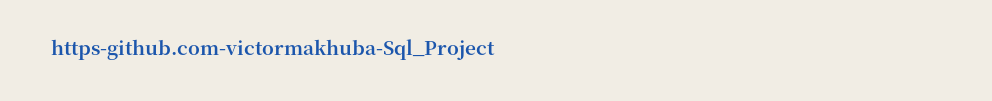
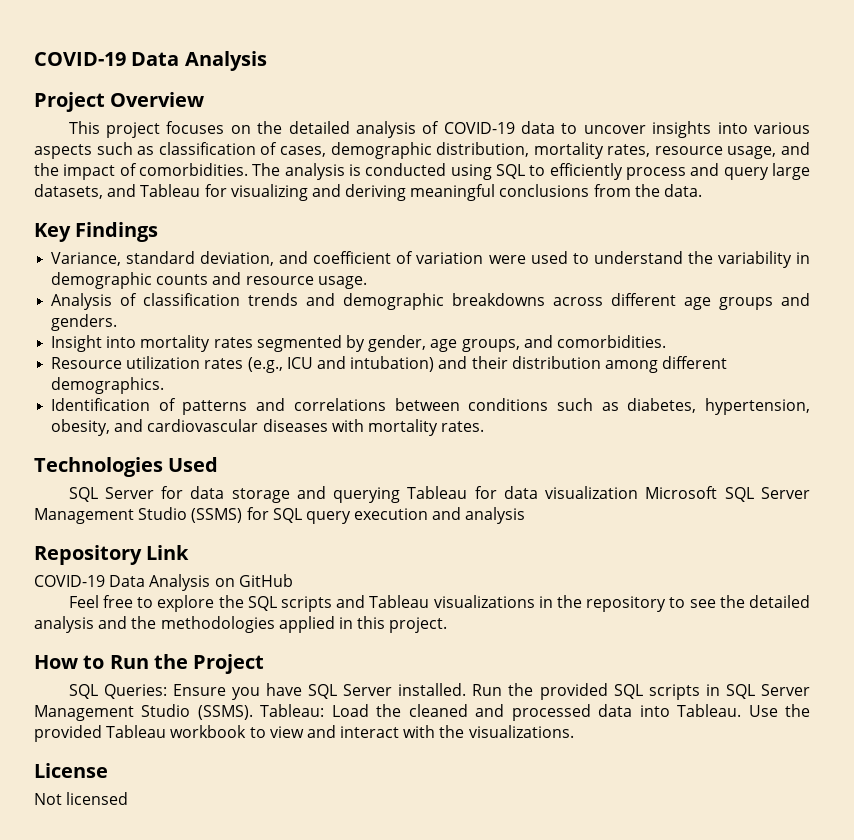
[51,39,495,60] https-github.com-victormakhuba-Sql_Project -> [34,51,267,71] [34,92,205,112] [68,121,811,138] [34,142,811,159] [34,163,810,180] [34,184,703,201] [34,222,159,242] [51,251,810,268] [51,272,367,289] [51,293,810,310] [51,314,118,331] [51,335,666,352] [51,356,728,373] [51,377,165,394] [51,398,811,415] [51,419,485,436] [34,457,219,477] [68,486,810,503] [34,507,526,524] [34,545,190,565] [34,574,293,591] [68,595,811,612] [34,616,448,633] [34,654,265,674] [68,683,810,700] [34,704,810,721] [34,725,574,742] [34,763,108,778] [34,792,129,805] COVID-19 Data Analysis // Project Overview // This project focuses on the detailed analysis of COVID-19 data to uncover insights into various aspects such as classification of cases, demographic distribution, mortality rates, resource usage, and the impact of comorbidities. The analysis is conducted using SQL to efficiently process and query large datasets, and Tableau for visualizing and deriving meaningful conclusions from the data. // Key Findings // Variance, standard deviation, and coefficient of variation were used to understand the variability in demographic counts and resource usage. // Analysis of classification trends and demographic breakdowns across different age groups and genders. // Insight into mortality rates segmented by gender, age groups, and comorbidities. // Resource utilization rates (e.g., ICU and intubation) and their distribution among different demographics. // Identification of patterns and correlations between conditions such as diabetes, hypertension, obesity, and cardiovascular diseases with mortality rates. // Technologies Used // SQL Server for data storage and querying Tableau for data visualization Microsoft SQL Server Management Studio (SSMS) for SQL query execution and analysis // Repository Link // COVID-19 Data Analysis on GitHub // Feel free to explore the SQL scripts and Tableau visualizations in the repository to see the detailed analysis and the methodologies applied in this project. // How to Run the Project // SQL Queries: Ensure you have SQL Server installed. Run the provided SQL scripts in SQL Server Management Studio (SSMS). Tableau: Load the cleaned and processed data into Tableau. Use the provided Tableau workbook to view and interact with the visualizations. // License // Not licensed

